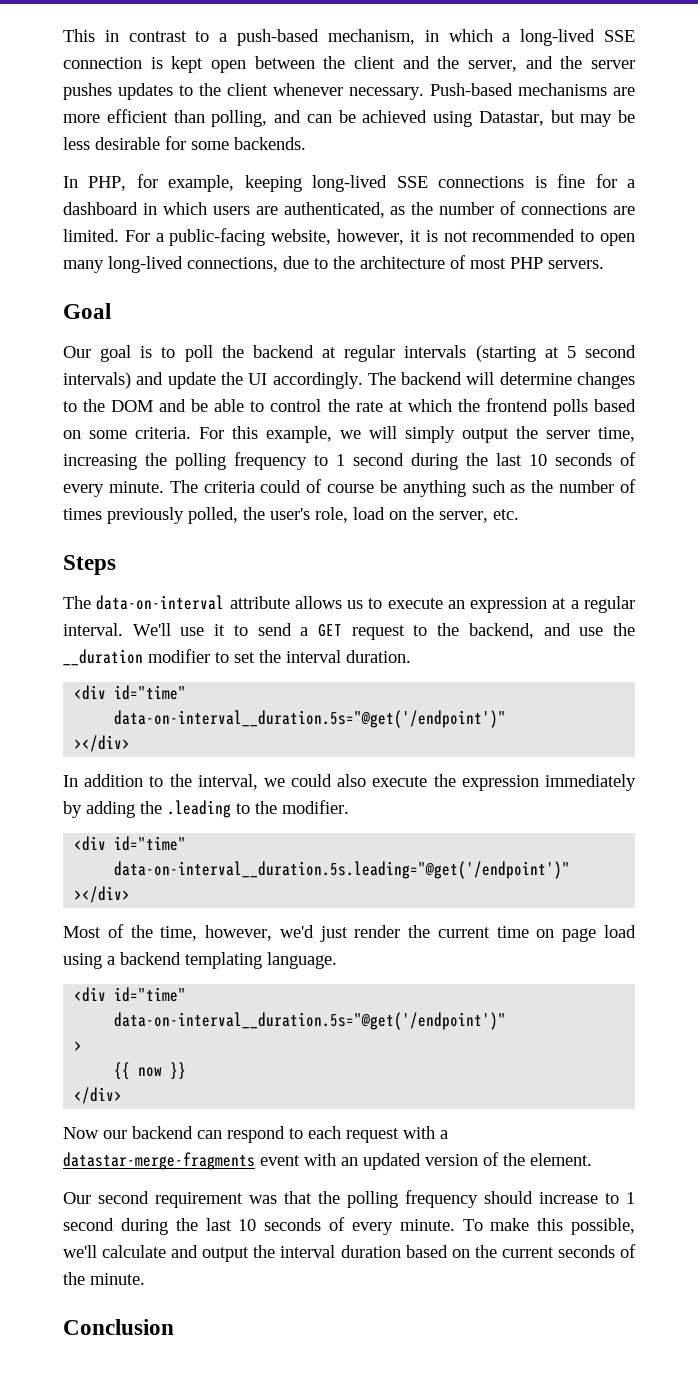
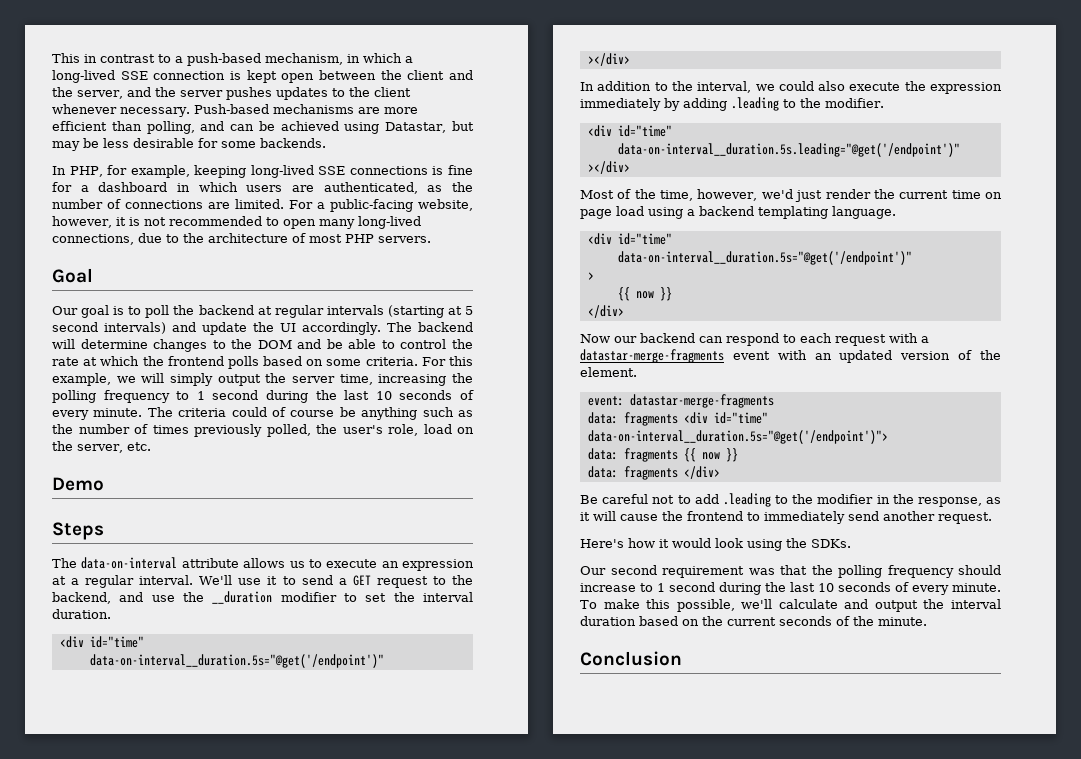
(519, 514) none -> [52,477,104,491] // Demo
[140,801,162,814] the -> (727, 104) none
(592, 1159) none -> [587,394,774,408] [587,412,768,426] [587,430,888,444] [587,448,738,462] [587,466,720,480] [580,493,1001,507] [580,511,992,524] [580,538,851,551] // event: datastar-merge-fragments // data: fragments <div id="time" data-on-interval__duration.5s="@get('/endpoint')"> // data: fragments {{ now }} // data: fragments </div> // Be careful not to add .leading to the modifier in the response, as it will cause the frontend to immediately send another request. // Here's how it would look using the SDKs.

